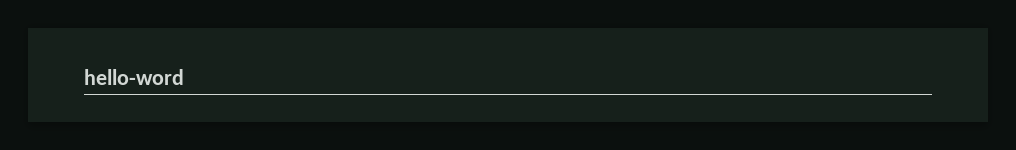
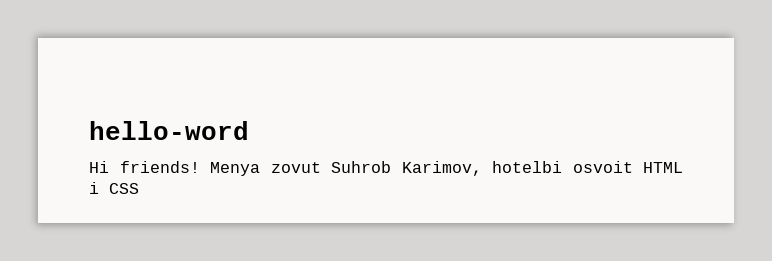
(184, 77) none -> [89,161,683,176] [89,182,139,194] // Hi friends! Menya zovut Suhrob Karimov, hotelbi osvoit HTML i CSS

